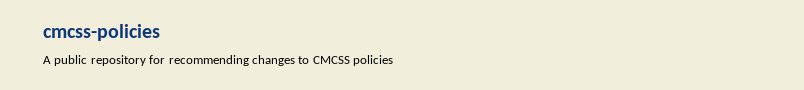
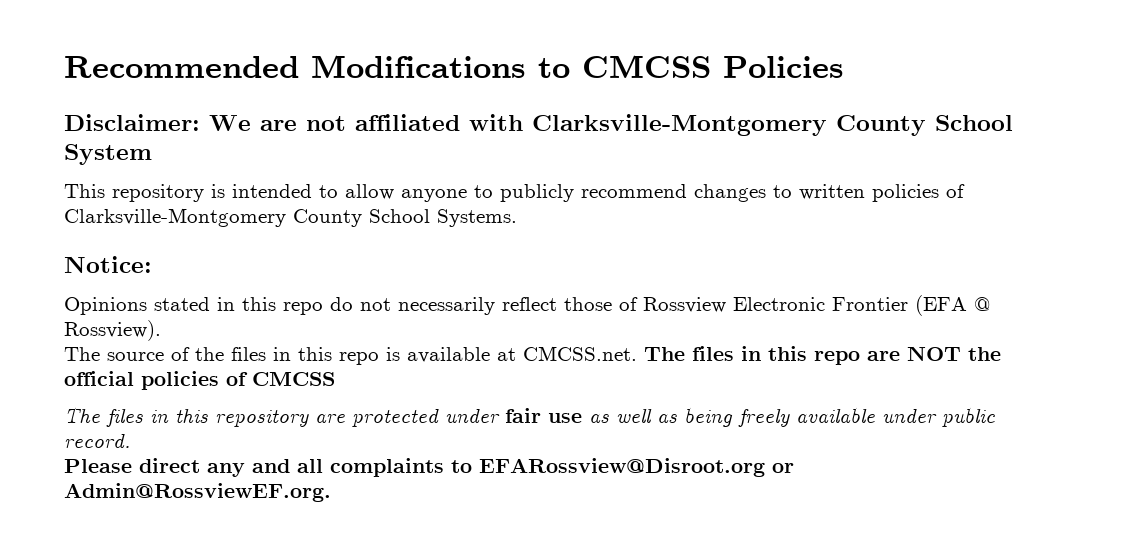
[43,24,160,41] [43,55,393,66] cmcss-policies // A public repository for recommending changes to CMCSS policies -> [64,55,844,78] [64,114,1013,136] [64,144,152,165] [64,184,965,202] [64,208,517,227] [64,256,152,273] [64,295,990,316] [64,320,161,341] [64,346,1001,365] [64,371,335,390] [64,407,995,427] [64,433,130,448] [64,458,794,477] [64,483,331,502] Recommended Modifications to CMCSS Policies // Disclaimer: We are not affiliated with Clarksville-Montgomery County School System // This repository is intended to allow anyone to publicly recommend changes to written policies of Clarksville-Montgomery County School Systems. // Notice: // Opinions stated in this repo do not necessarily reflect those of Rossview Electronic Frontier (EFA @ Rossview). // The source of the files in this repo is available at CMCSS.net. The files in this repo are NOT the official policies of CMCSS // The files in this repository are protected under fair use as well as being freely available under public record. // Please direct any and all complaints to EFARossview@Disroot.org or Admin@RossviewEF.org.

